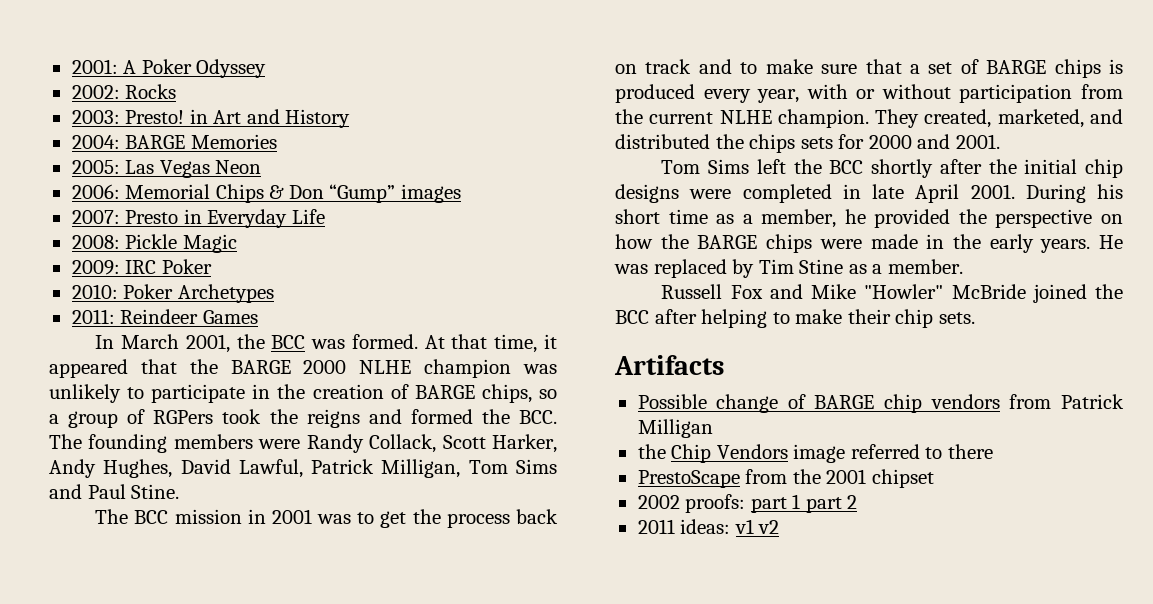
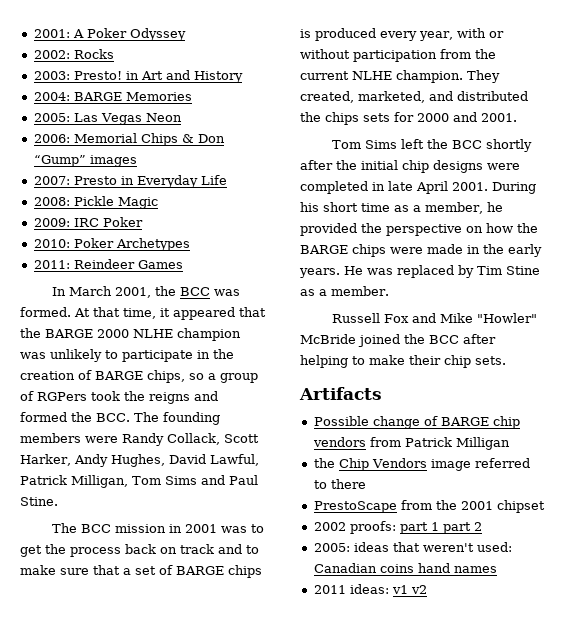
(858, 502) none -> [313,542,512,552] [313,563,497,573] // 2005: ideas that weren't used: Canadian coins hand names

